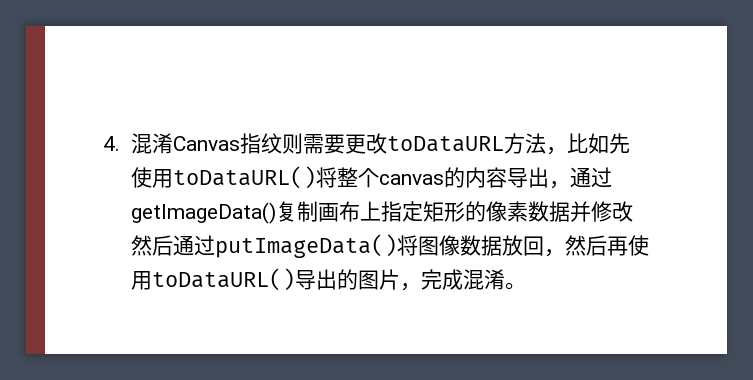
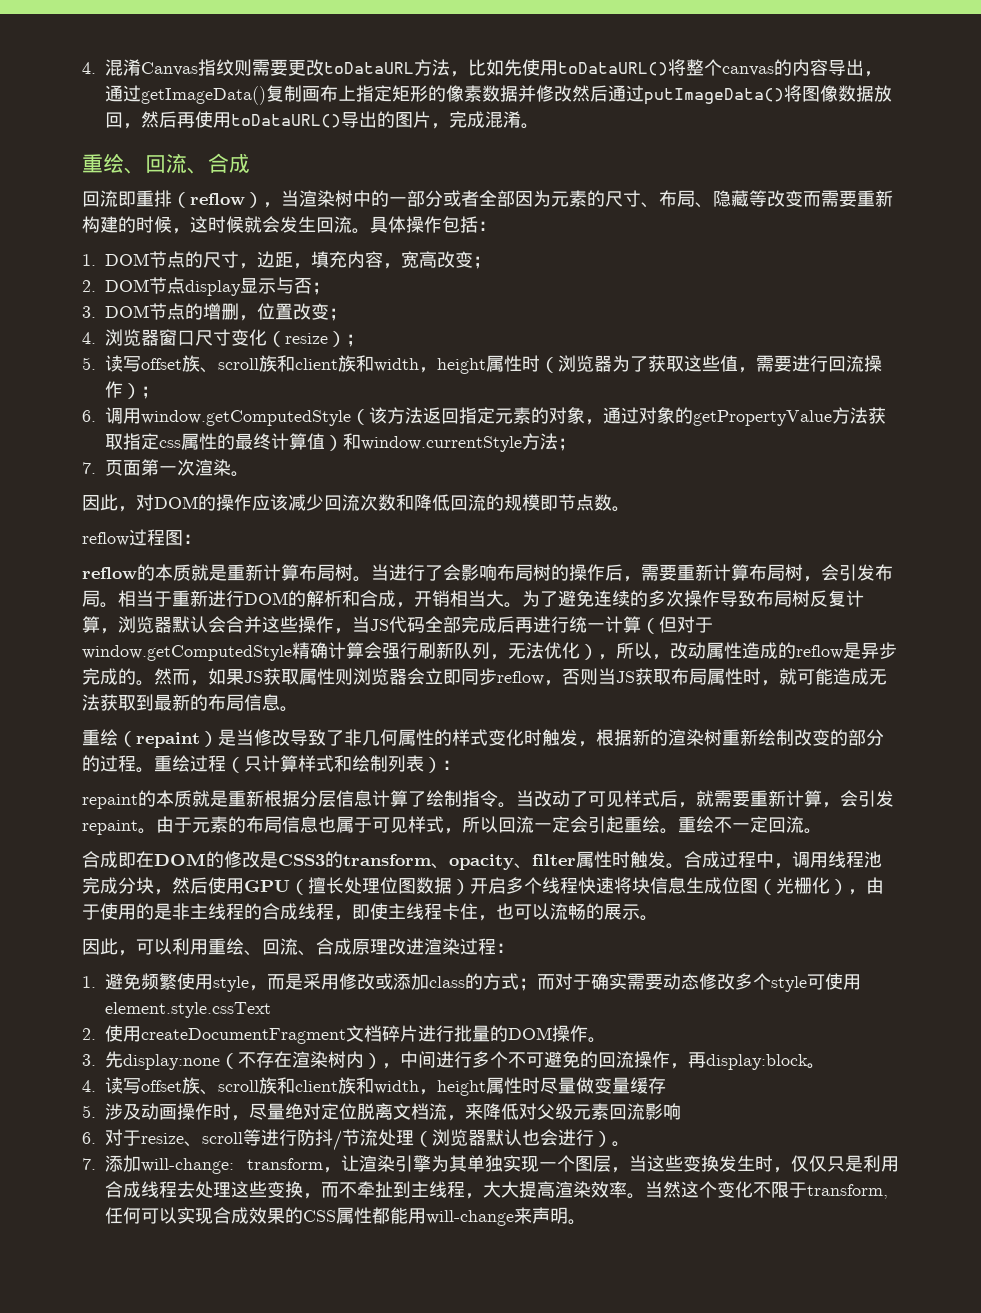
(526, 286) none -> [82,153,250,174] [82,190,893,208] [82,216,496,234] [82,251,492,269] [82,277,331,296] [82,303,348,321] [82,329,365,347] [82,355,883,374] [105,381,160,399] [82,407,887,426] [105,433,577,452] [82,459,250,477] [82,494,630,512] [82,529,201,546] [82,564,893,582] [82,590,864,608] [82,616,713,634] [82,642,897,661] [82,668,887,686] [82,694,298,712] [82,729,884,748] [82,755,460,773] [82,790,894,809] [82,816,822,835] [82,851,882,870] [82,877,884,895] [82,903,658,921] [82,938,514,956] [82,973,862,992] [105,1002,272,1018] [82,1025,607,1044] [82,1051,826,1070] [82,1077,667,1096] [82,1103,682,1121] [82,1129,631,1151] [82,1155,899,1174] [105,1181,889,1199] [105,1207,587,1226] // 重绘、回流、合成 // 回流即重排（reflow），当渲染树中的一部分或者全部因为元素的尺寸、布局、隐藏等改变而需要重新构建的时候，这时候就会发生回流。具体操作包括： // 1. DOM节点的尺寸，边距，填充内容，宽高改变； // 2. DOM节点display显示与否； // 3. DOM节点的增删，位置改变； // 4.浏览器窗口尺寸变化（resize）； // 5.读写offset族、scroll族和client族和width，height属性时（浏览器为了获取这些值，需要进行回流操作）； // 6.调用window.getComputedStyle（该方法返回指定元素的对象，通过对象的getPropertyValue方法获取指定css属性的最终计算值）和window.currentStyle方法； // 7.页面第一次渲染。 // 因此，对DOM的操作应该减少回流次数和降低回流的规模即节点数。 // reflow过程图： // reflow的本质就是重新计算布局树。当进行了会影响布局树的操作后，需要重新计算布局树，会引发布局。相当于重新进行DOM的解析和合成，开销相当大。为了避免连续的多次操作导致布局树反复计算，浏览器默认会合并这些操作，当JS代码全部完成后再进行统一计算（但对于window.getComputedStyle精确计算会强行刷新队列，无法优化），所以，改动属性造成的reflow是异步完成的。然而，如果JS获取属性则浏览器会立即同步reflow，否则当JS获取布局属性时，就可能造成无法获取到最新的布局信息。 // 重绘（repaint）是当修改导致了非几何属性的样式变化时触发，根据新的渲染树重新绘制改变的部分的过程。重绘过程（只计算样式和绘制列表）： // repaint的本质就是重新根据分层信息计算了绘制指令。当改动了可见样式后，就需要重新计算，会引发repaint。由于元素的布局信息也属于可见样式，所以回流一定会引起重绘。重绘不一定回流。 // 合成即在DOM的修改是CSS3的transform、opacity、filter属性时触发。合成过程中，调用线程池完成分块，然后使用GPU（擅长处理位图数据）开启多个线程快速将块信息生成位图（光栅化），由于使用的是非主线程的合成线程，即使主线程卡住，也可以流畅的展示。 // 因此，可以利用重绘、回流、合成原理改进渲染过程： // 1.避免频繁使用style，而是采用修改或添加class的方式；而对于确实需要动态修改多个style可使用element.style.cssText // 2.使用createDocumentFragment文档碎片进行批量的DOM操作。 // 3.先display:none（不存在渲染树内），中间进行多个不可避免的回流操作，再display:block。 // 4.读写offset族、scroll族和client族和width，height属性时尽量做变量缓存 // 5.涉及动画操作时，尽量绝对定位脱离文档流，来降低对父级元素回流影响 // 6.对于resize、scroll等进行防抖/节流处理（浏览器默认也会进行）。 // 7.添加will-change: transform，让渲染引擎为其单独实现一个图层，当这些变换发生时，仅仅只是利用合成线程去处理这些变换，而不牵扯到主线程，大大提高渲染效率。当然这个变化不限于transform,任何可以实现合成效果的CSS属性都能用will-change来声明。

